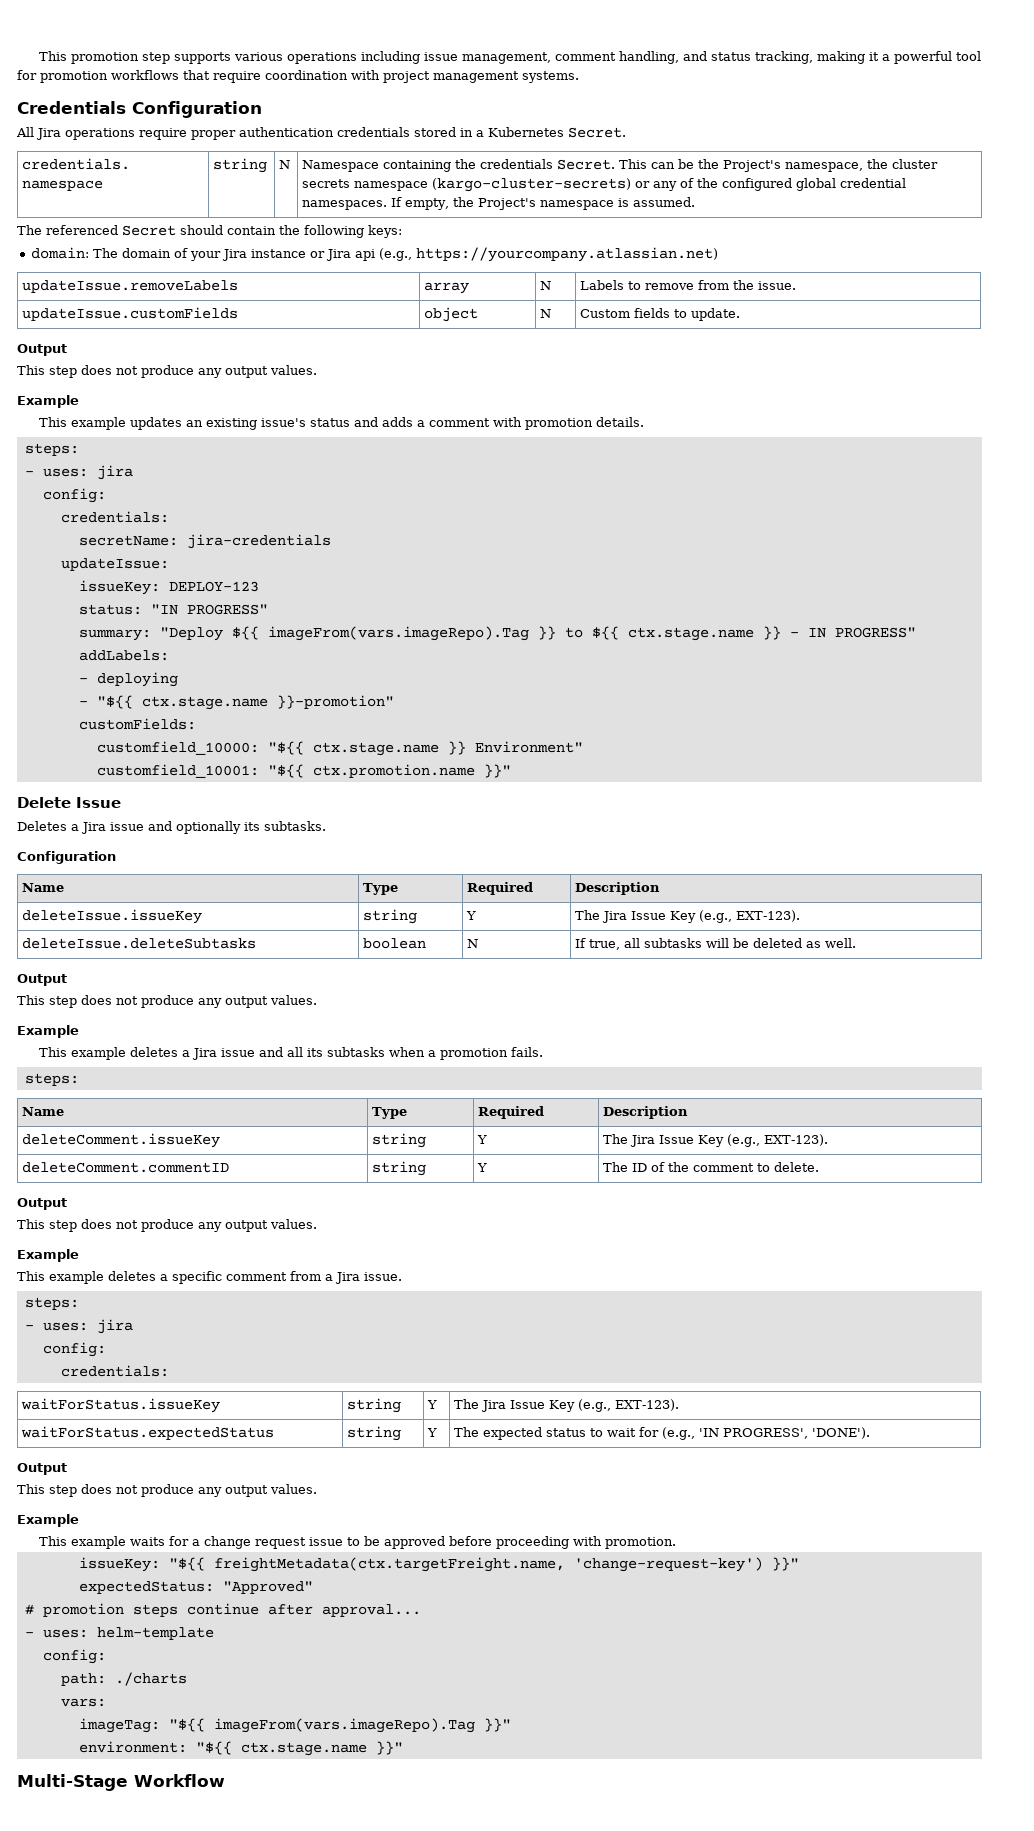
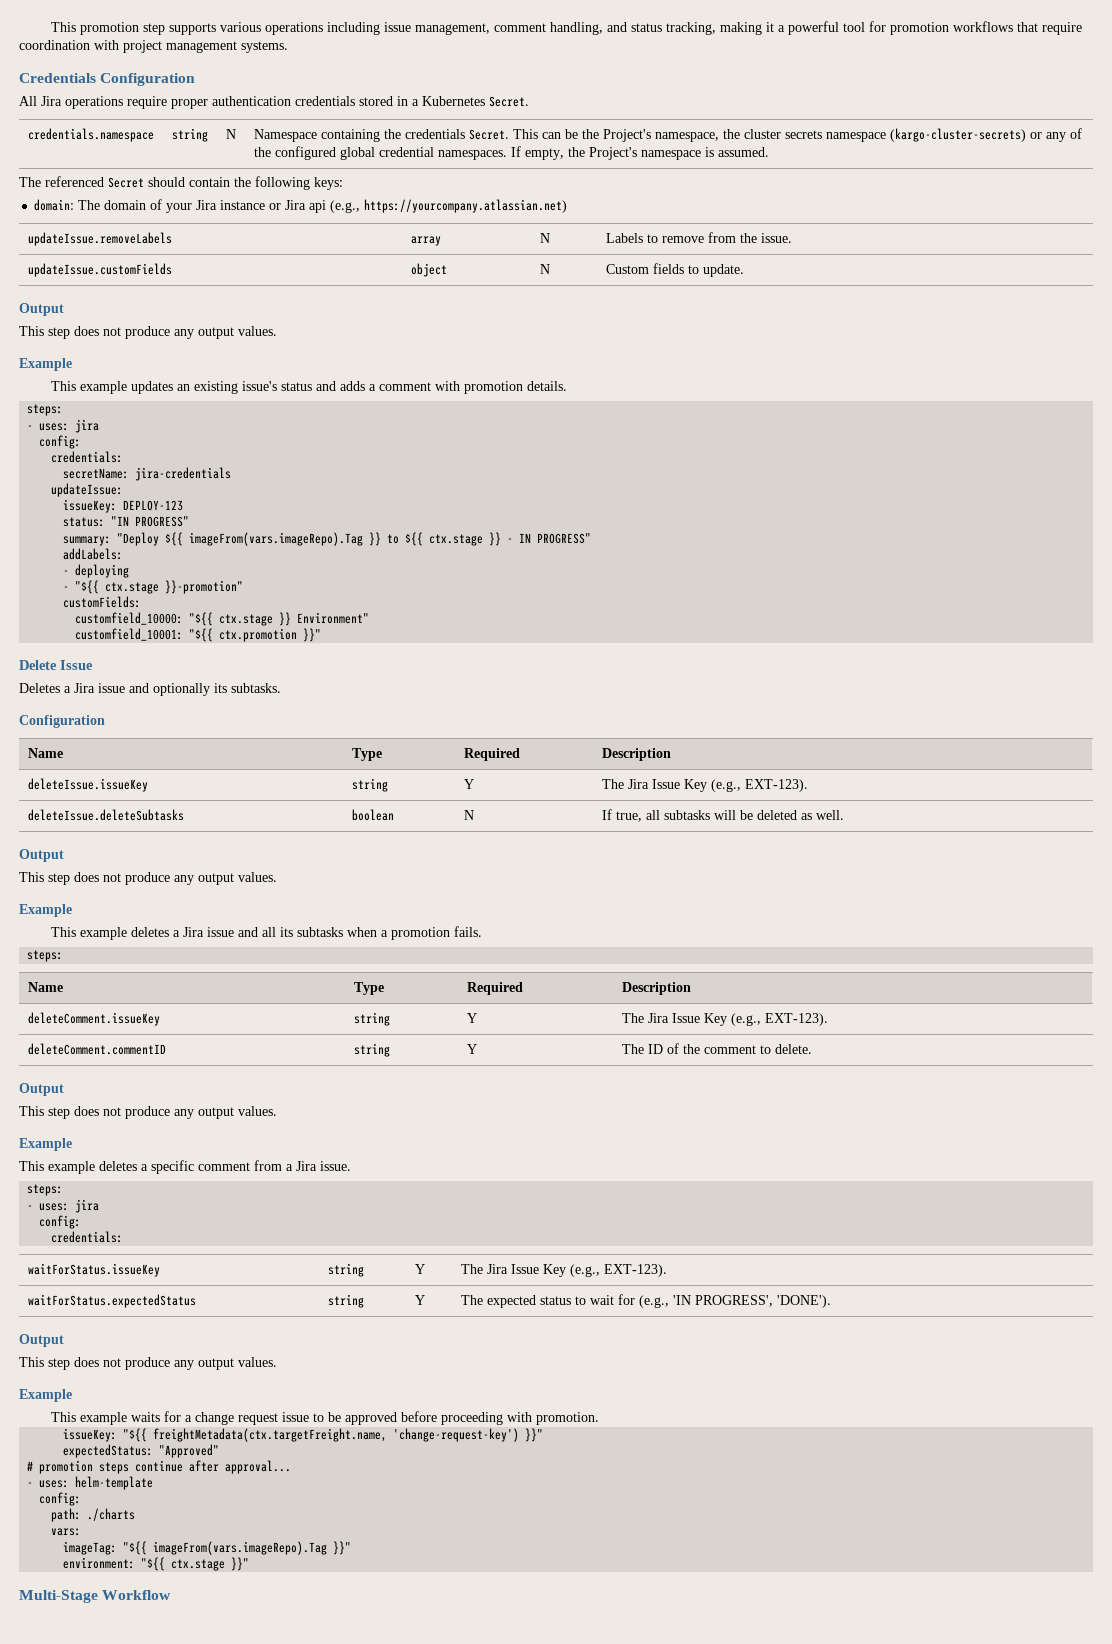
[627,627,754,641] ctx.stage.name -> [429,534,484,546] ctx.stage
[141,696,268,710] ctx.stage.name -> [105,582,160,594] ctx.stage
[312,742,439,756] ctx.stage.name -> [219,614,274,626] ctx.stage
[312,764,475,778] ctx.promotion.name -> [219,628,298,642] ctx.promotion
[240,1742,367,1756] ctx.stage.name -> [171,1559,226,1571] ctx.stage

